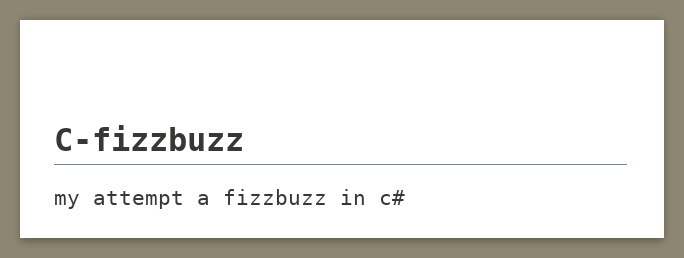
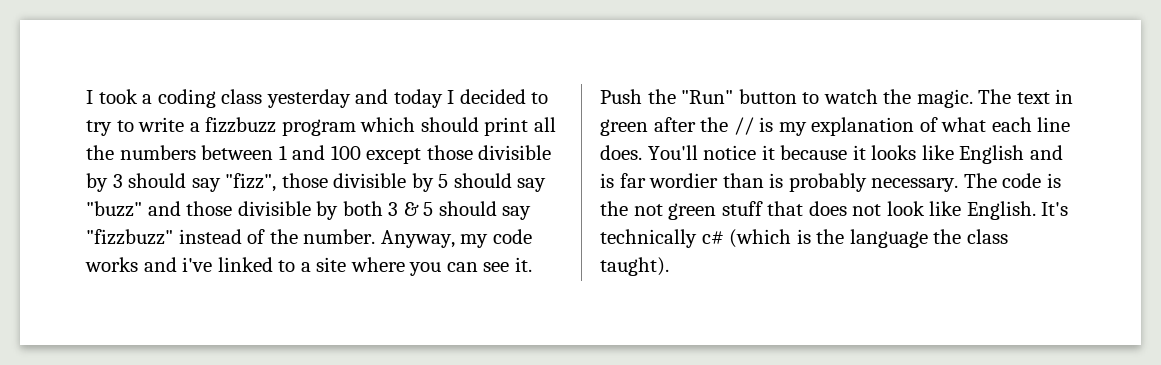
[54,125,244,151] [54,189,405,209] C-fizzbuzz // my attempt a fizzbuzz in c# -> [86,89,549,108] [86,117,556,136] [86,145,552,164] [86,173,547,192] [86,201,532,220] [86,229,532,248] [85,257,532,276] [600,89,1074,108] [600,117,1071,136] [600,145,1063,164] [600,173,1061,192] [600,201,1069,220] [600,229,1008,248] [600,257,669,276] I took a coding class yesterday and today I decided to try to write a fizzbuzz program which should print all the numbers between 1 and 100 except those divisible by 3 should say "fizz", those divisible by 5 should say "buzz" and those divisible by both 3 & 5 should say "fizzbuzz" instead of the number. Anyway, my code works and i've linked to a site where you can see it. Push the "Run" button to watch the magic. The text in green after the // is my explanation of what each line does. You'll notice it because it looks like English and is far wordier than is probably necessary. The code is the not green stuff that does not look like English. It's technically c# (which is the language the class taught).

